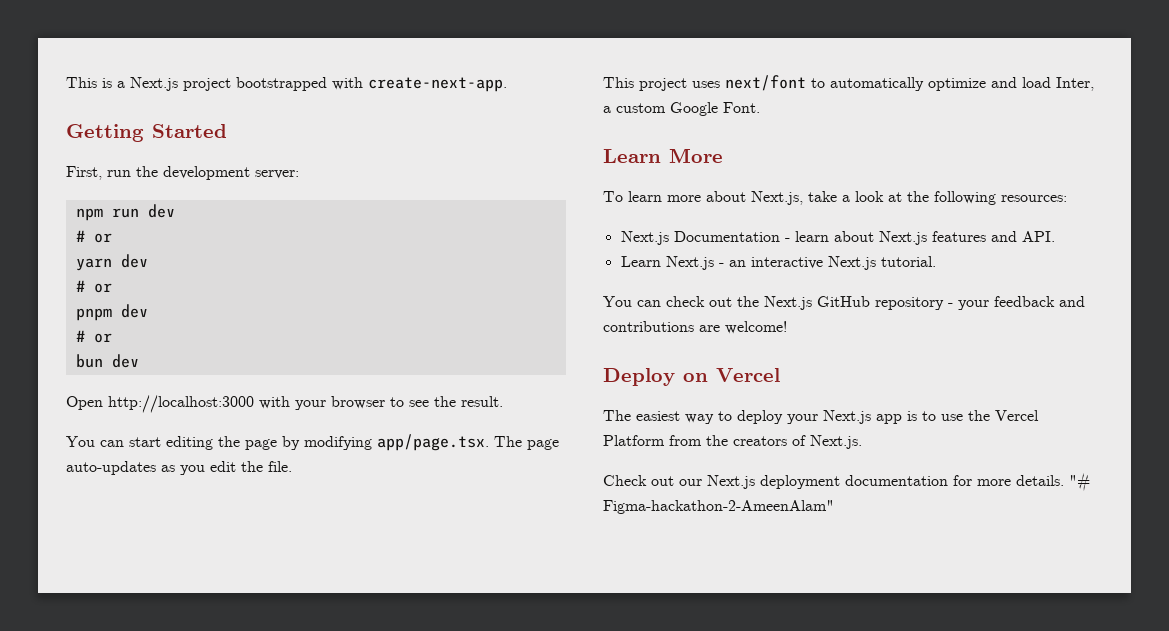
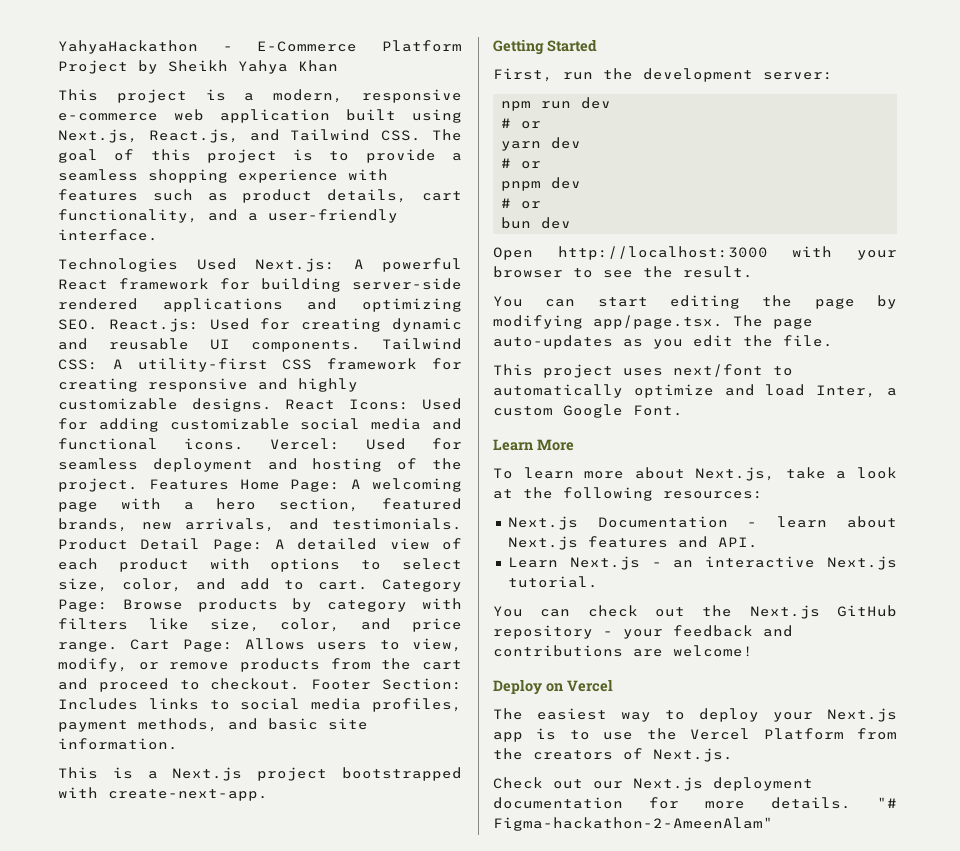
(66, 82) none -> [58,40,462,54] [58,60,338,74] [58,89,463,103] [58,109,462,123] [58,129,463,143] [58,149,462,163] [58,169,388,183] [58,189,463,203] [58,209,398,223] [58,229,158,241] [58,258,462,272] [58,278,462,292] [58,298,462,312] [58,318,463,332] [58,338,462,352] [58,358,462,372] [58,378,358,392] [58,398,462,412] [58,418,462,432] [58,438,462,450] [58,458,463,472] [58,478,463,492] [58,498,463,512] [58,518,462,532] [58,538,462,552] [58,558,463,572] [58,578,462,592] [58,598,462,612] [58,618,463,632] [58,638,462,652] [58,658,463,672] [58,678,463,692] [58,698,463,712] [58,718,368,732] [58,738,178,750] YahyaHackathon - E-Commerce Platform Project by Sheikh Yahya Khan // This project is a modern, responsive e-commerce web application built using Next.js, React.js, and Tailwind CSS. The goal of this project is to provide a seamless shopping experience with features such as product details, cart functionality, and a user-friendly interface. // Technologies Used Next.js: A powerful React framework for building server-side rendered applications and optimizing SEO. React.js: Used for creating dynamic and reusable UI components. Tailwind CSS: A utility-first CSS framework for creating responsive and highly customizable designs. React Icons: Used for adding customizable social media and functional icons. Vercel: Used for seamless deployment and hosting of the project. Features Home Page: A welcoming page with a hero section, featured brands, new arrivals, and testimonials. Product Detail Page: A detailed view of each product with options to select size, color, and add to cart. Category Page: Browse products by category with filters like size, color, and price range. Cart Page: Allows users to view, modify, or remove products from the cart and proceed to checkout. Footer Section: Includes links to social media profiles, payment methods, and basic site information. //

